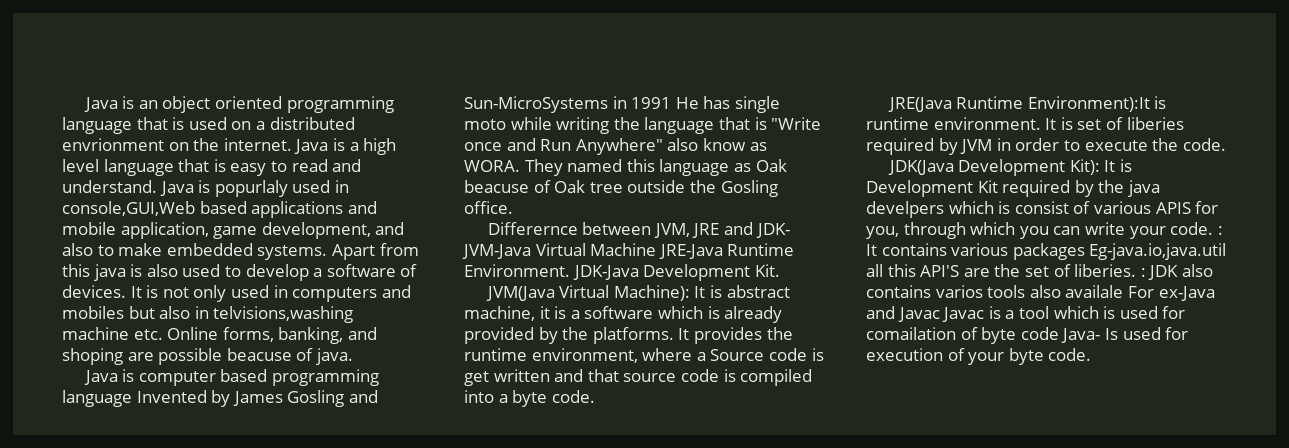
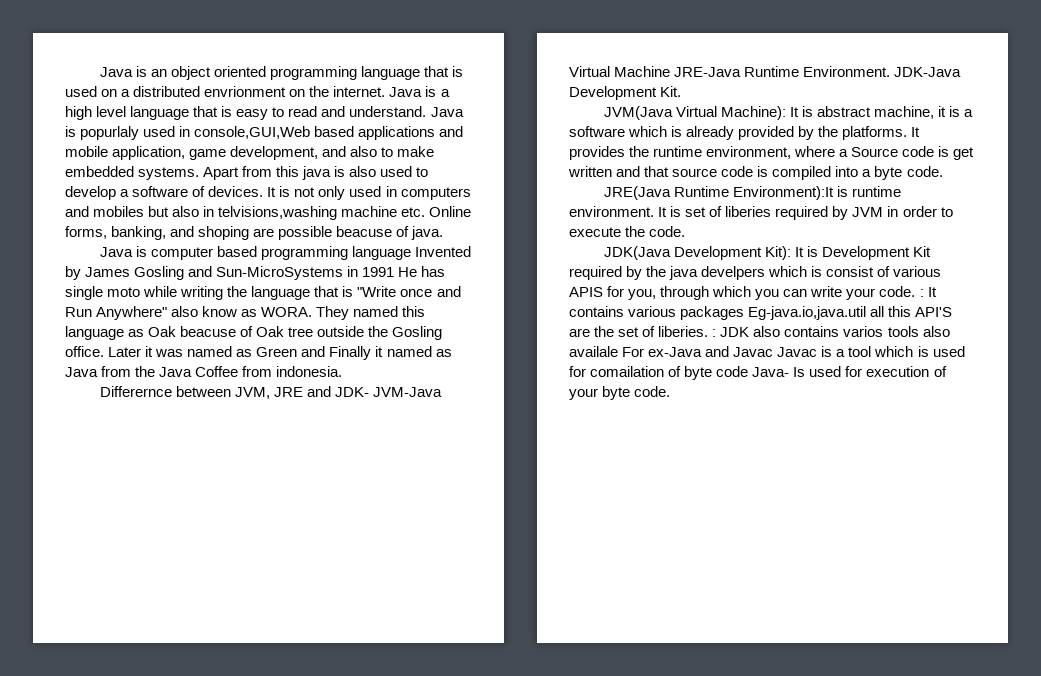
(513, 207) none -> [108,346,452,360] [65,366,343,377] Later it was named as Green and Finally it named as Java from the Java Coffee from indonesia.

